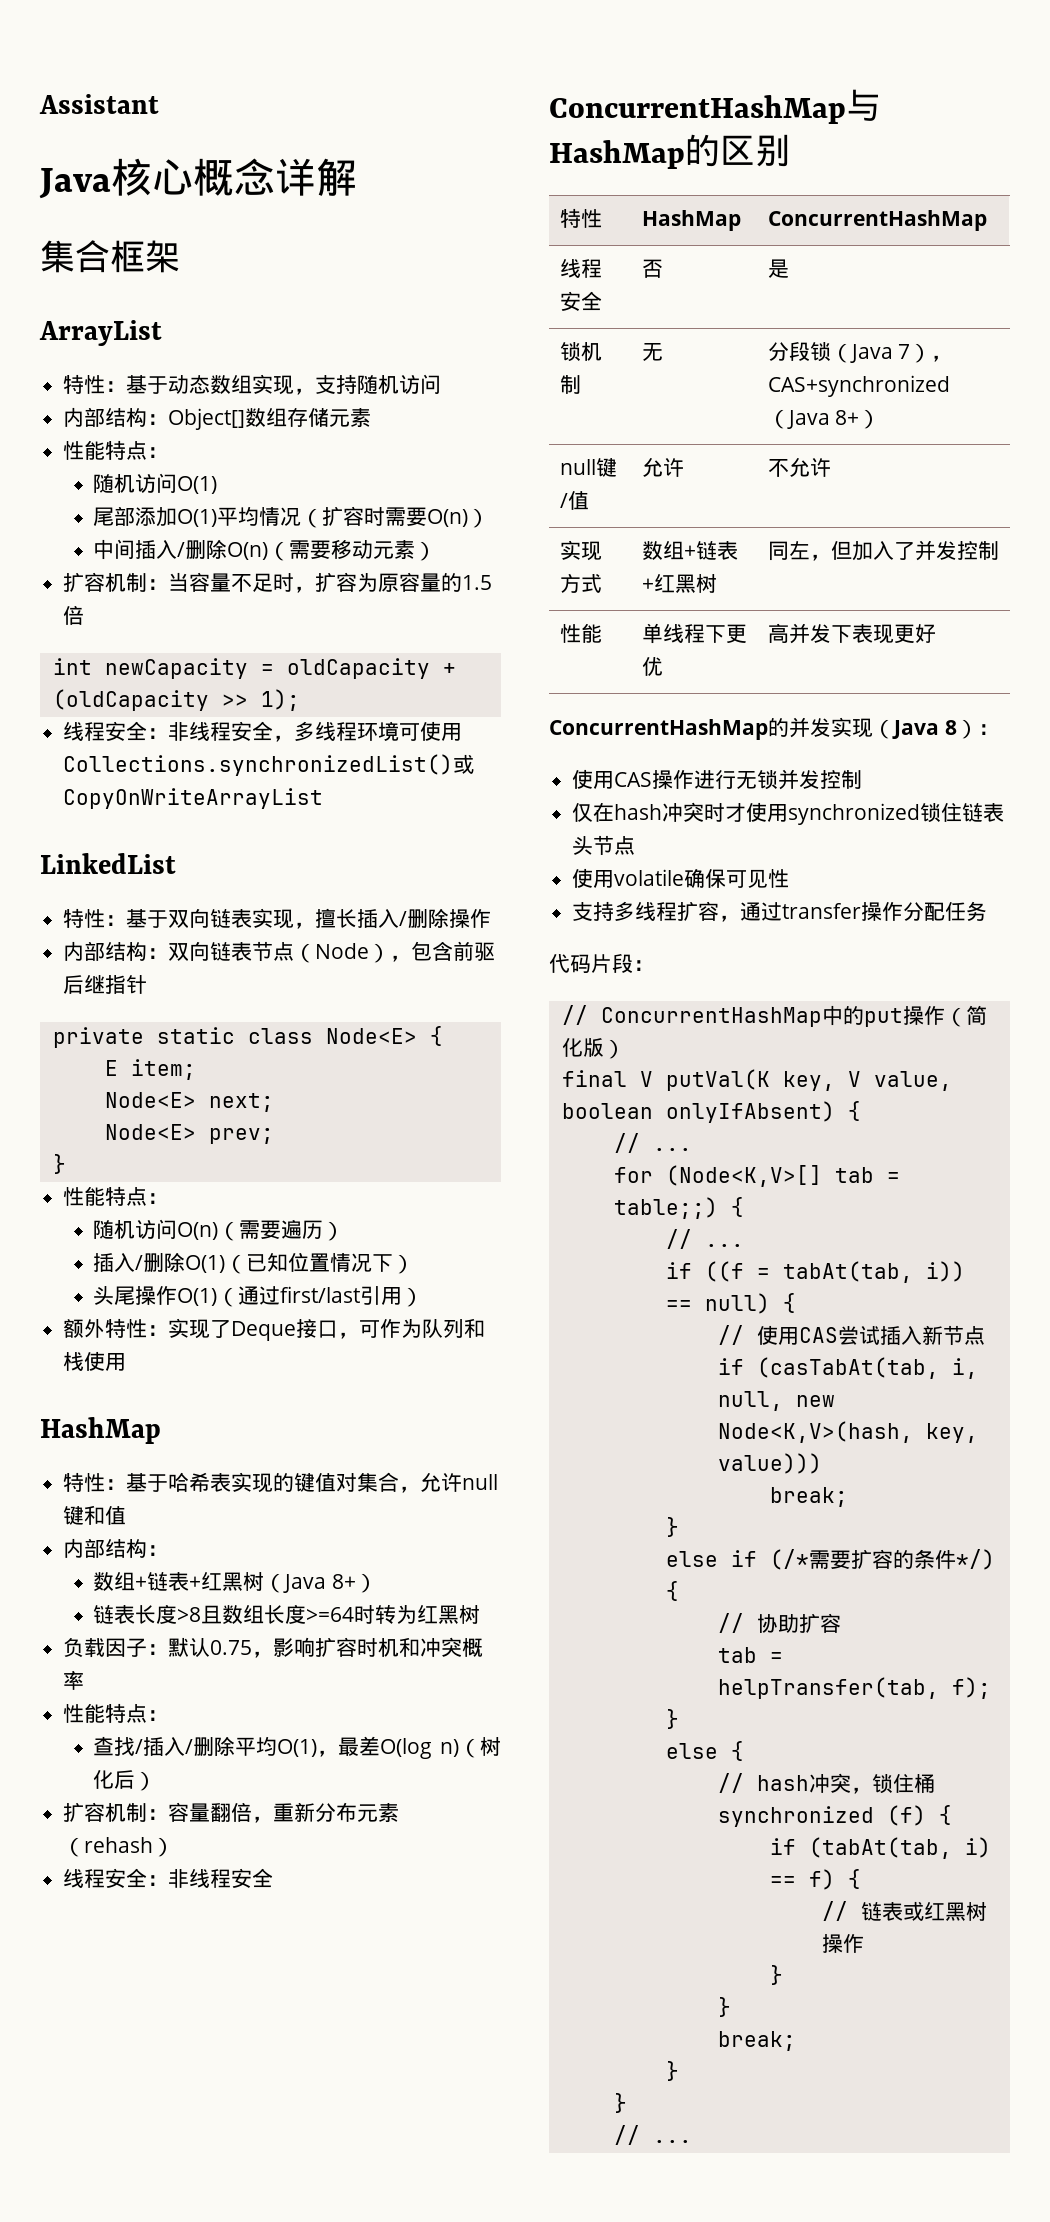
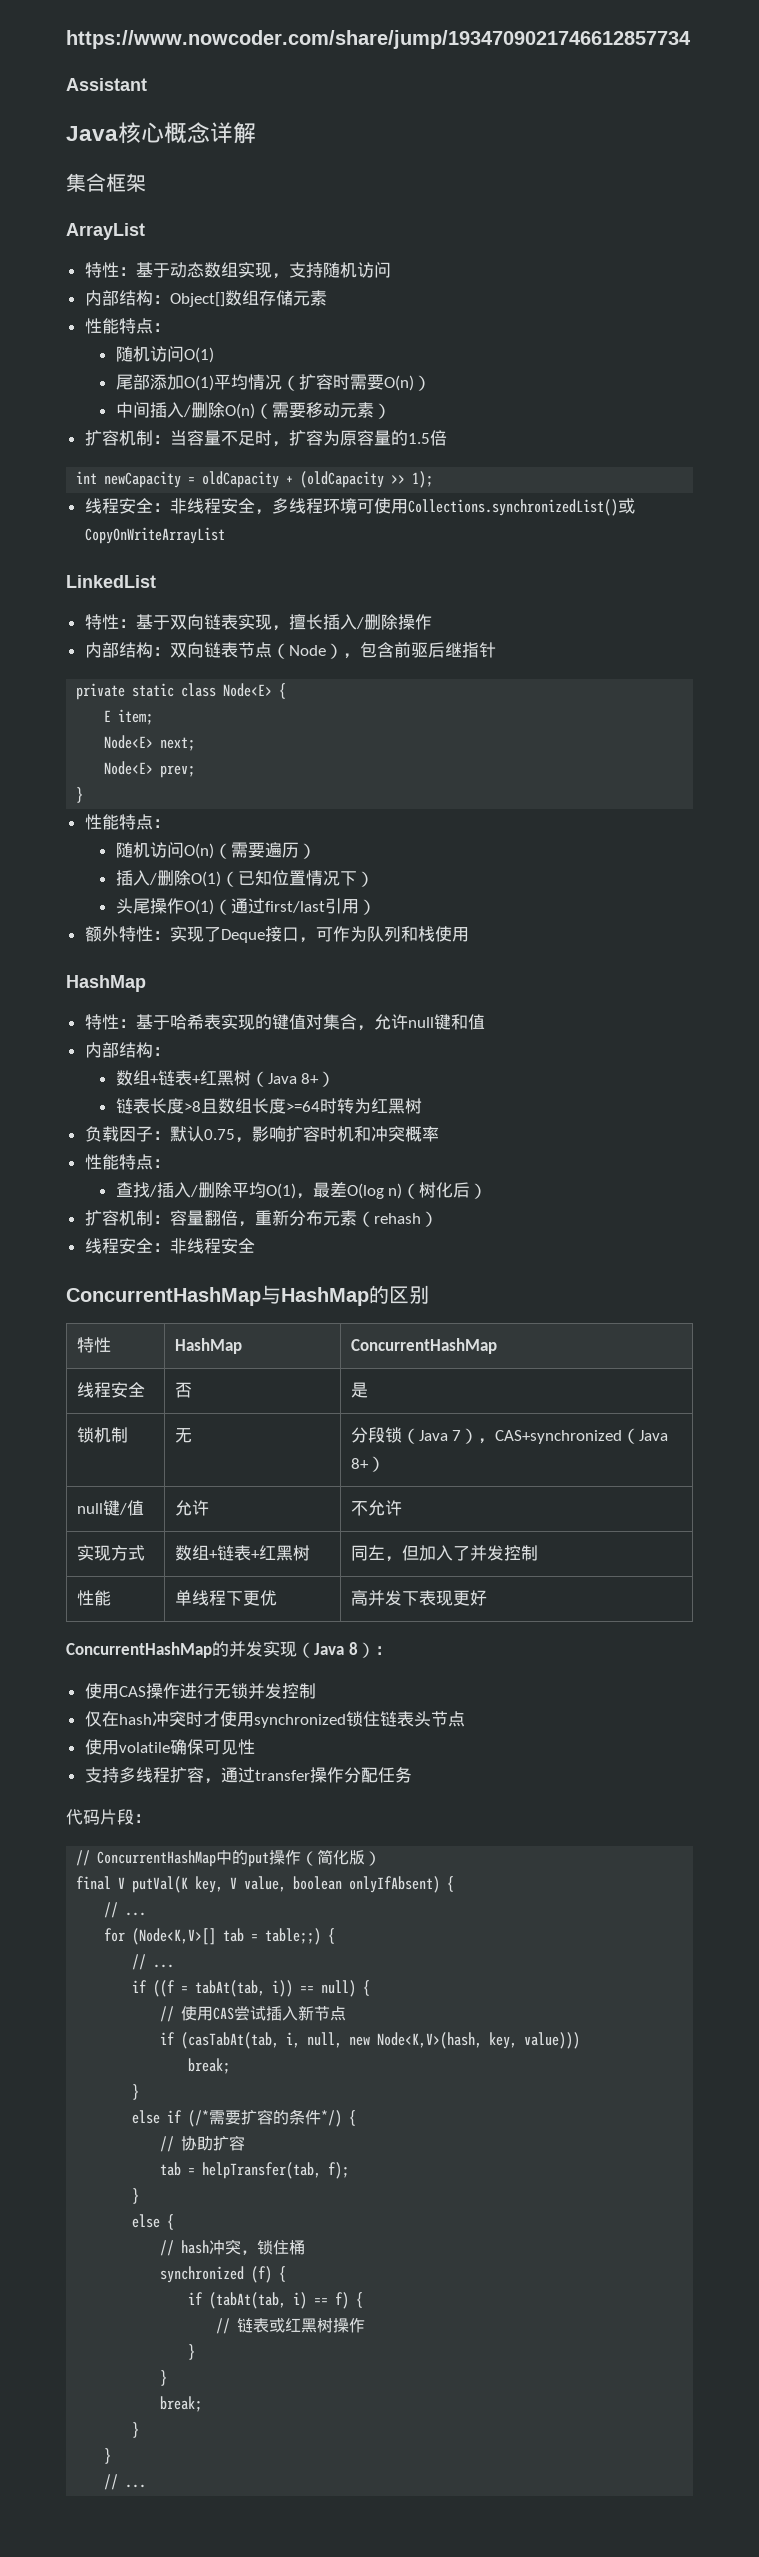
(39, 104) none -> [66,30,691,49] https://www.nowcoder.com/share/jump/1934709021746612857734 //

